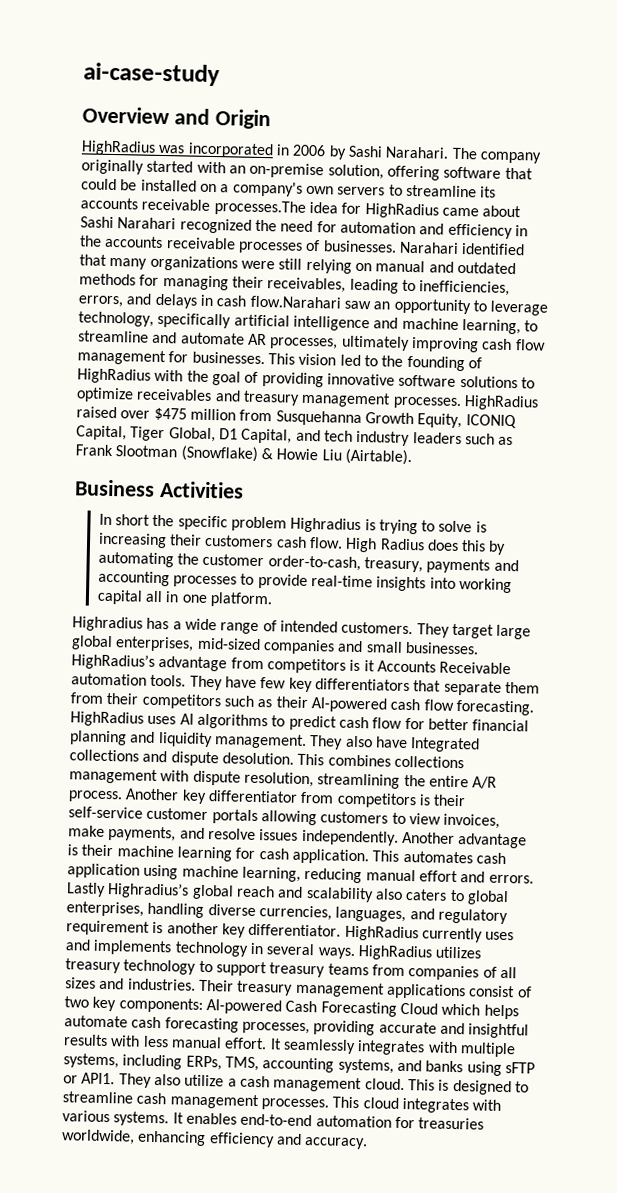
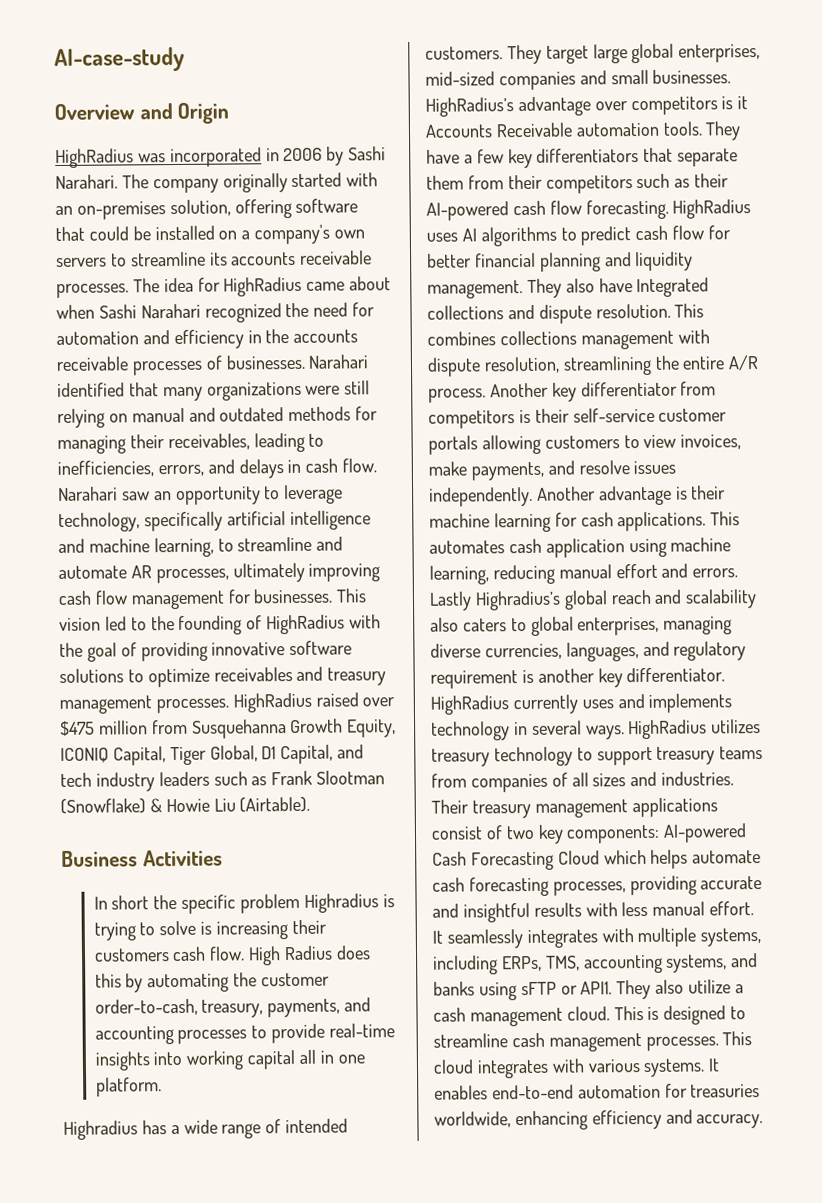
[83,62,220,87] ai-case-study -> [54,46,185,73] AI-case-study
[249,162,325,179] on-premise -> [76,201,166,220] on-premises
[213,200,306,216] processes.The -> [56,278,160,299] processes. The
(522, 211) none -> [56,304,95,320] when
[249,295,342,309] flow.Narahari -> [342,458,378,473] [58,486,118,502] flow. Narahari
[426,558,491,574] payments -> [267,998,341,1018] payments,
[230,657,264,670] from -> [594,101,628,111] over
(257, 682) none -> [463,154,473,164] a
[221,752,294,765] desolution. -> [595,303,671,319] resolution.
[291,848,369,865] application. -> [617,511,707,532] applications.
[147,902,205,918] handling -> [663,616,733,635] managing

